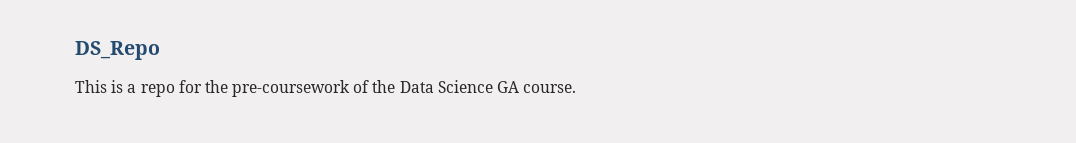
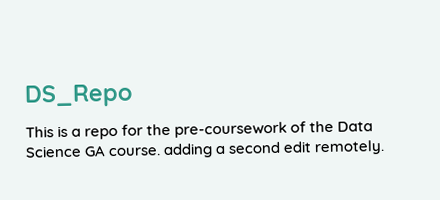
(577, 88) none -> [163,139,386,159] adding a second edit remotely.

